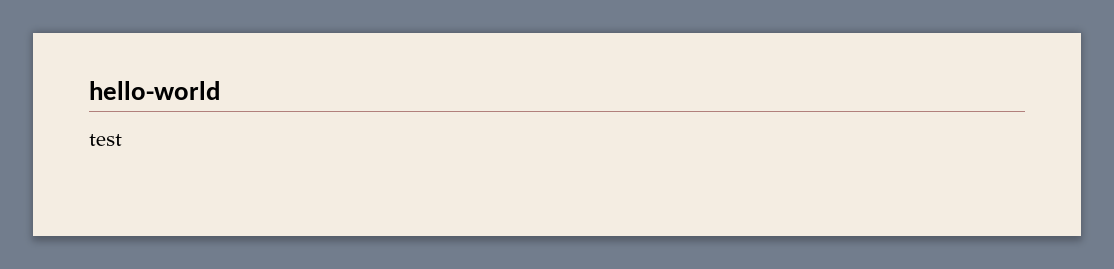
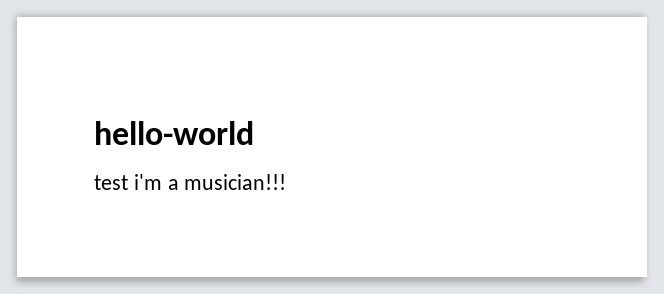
(122, 140) none -> [133,174,287,190] i'm a musician!!!

